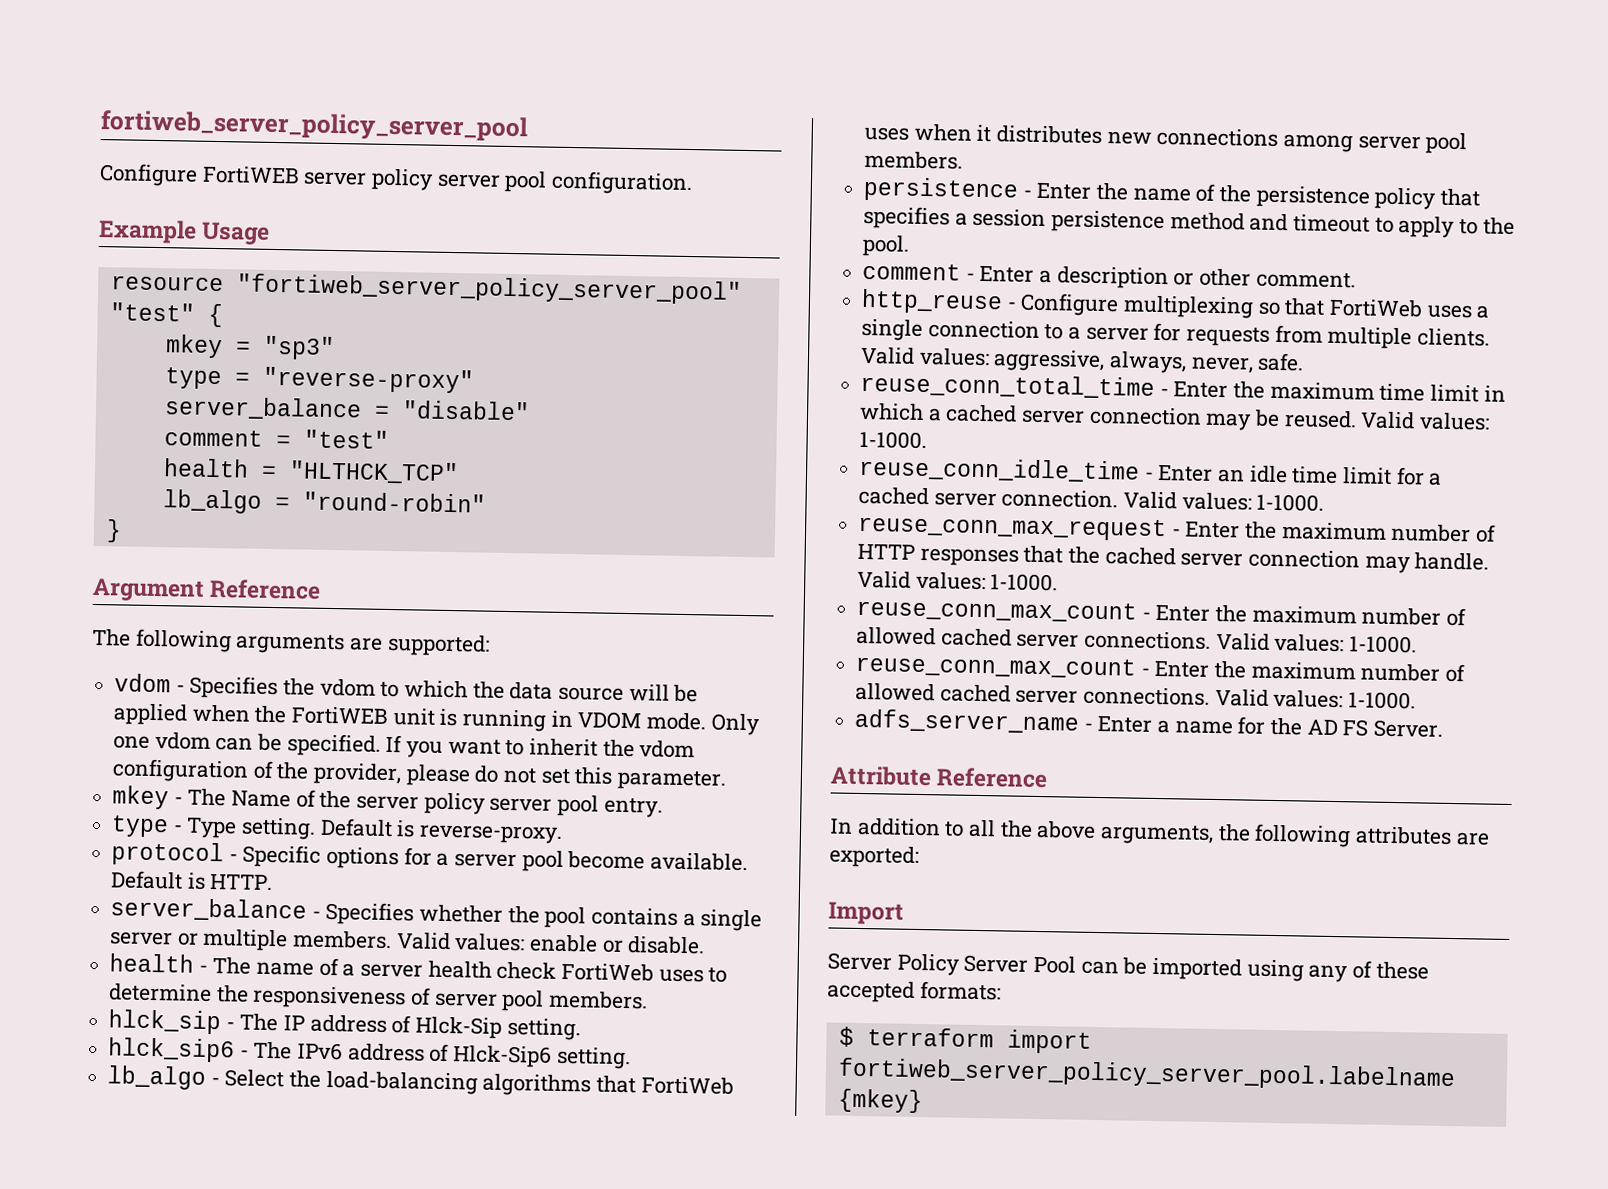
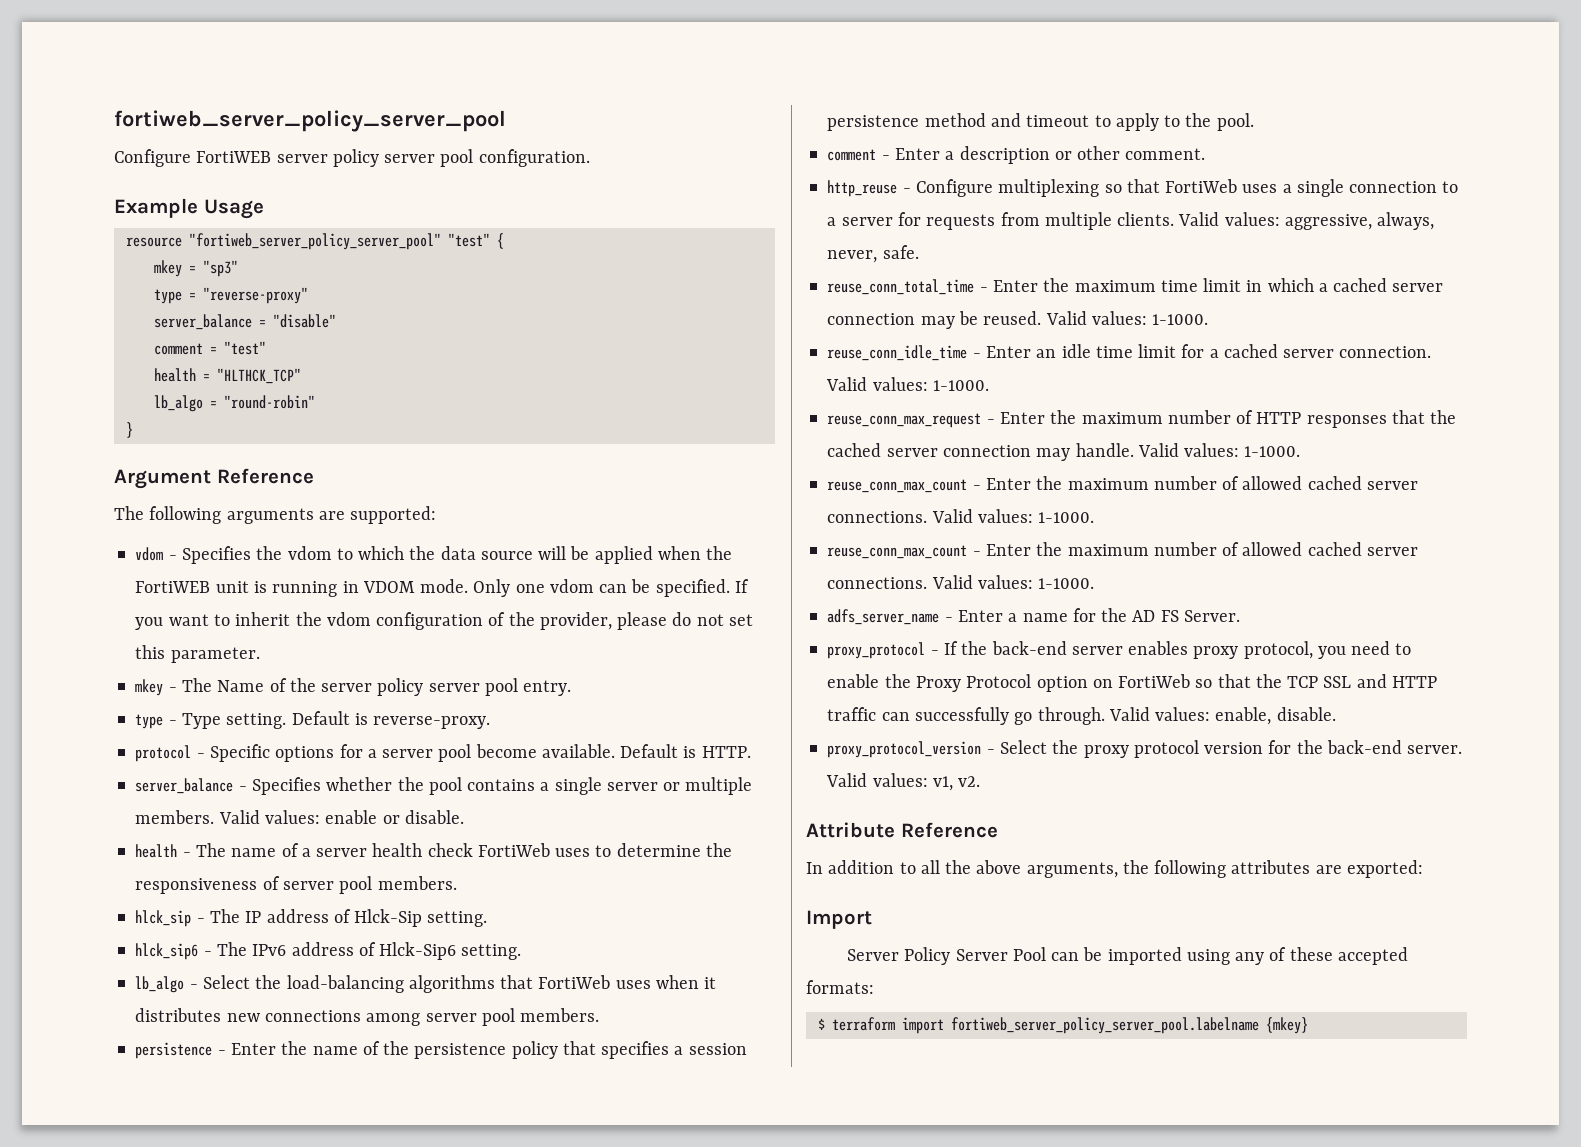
(1444, 728) none -> [827,641,1412,659] [827,674,1437,692] [827,707,1336,725] [827,740,1463,758] [826,773,981,791] // proxy_protocol - If the back-end server enables proxy protocol, you need to enable the Proxy Protocol option on FortiWeb so that the TCP SSL and HTTP traffic can successfully go through. Valid values: enable, disable. // proxy_protocol_version - Select the proxy protocol version for the back-end server. Valid values: v1, v2.

